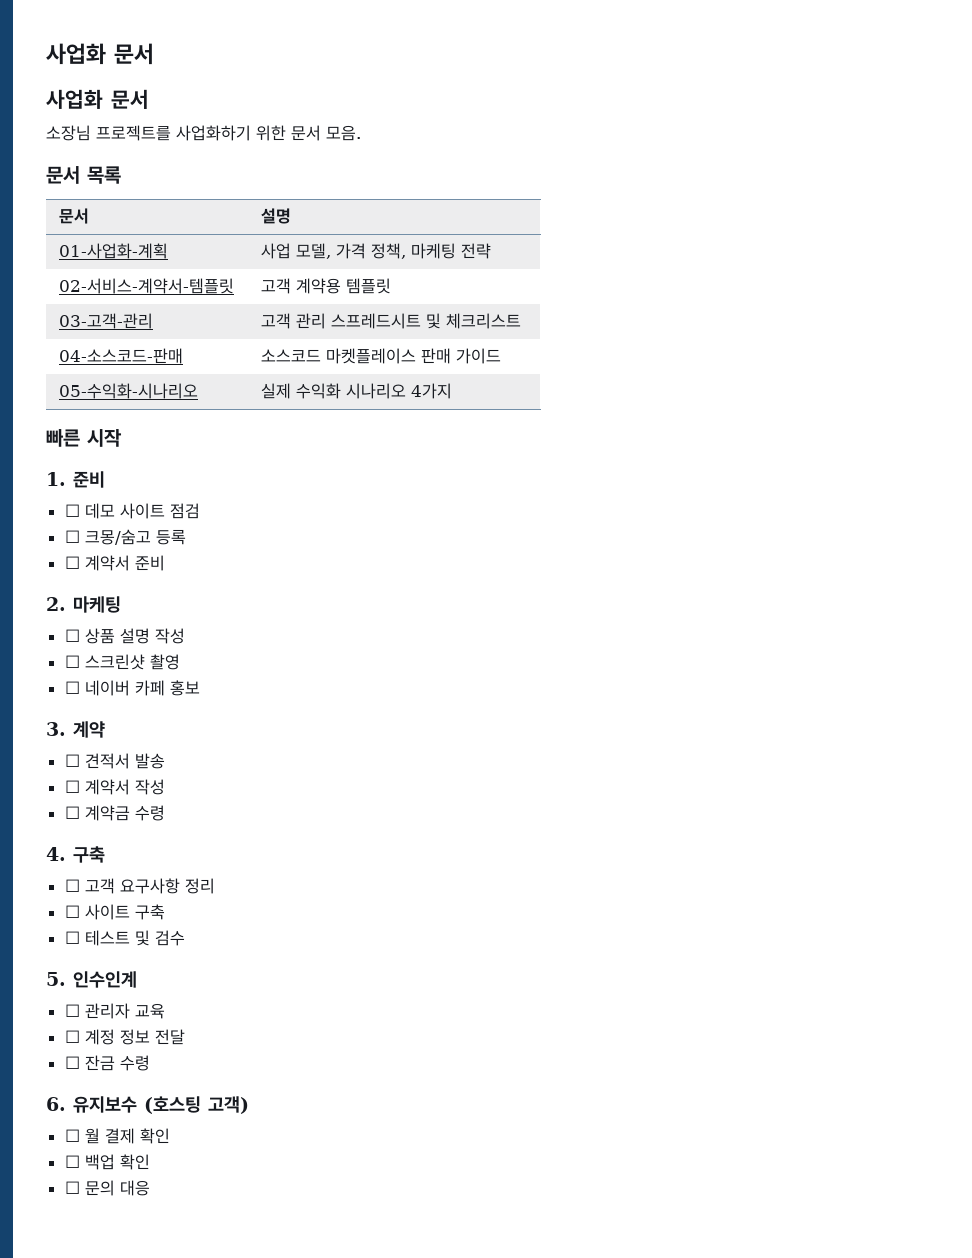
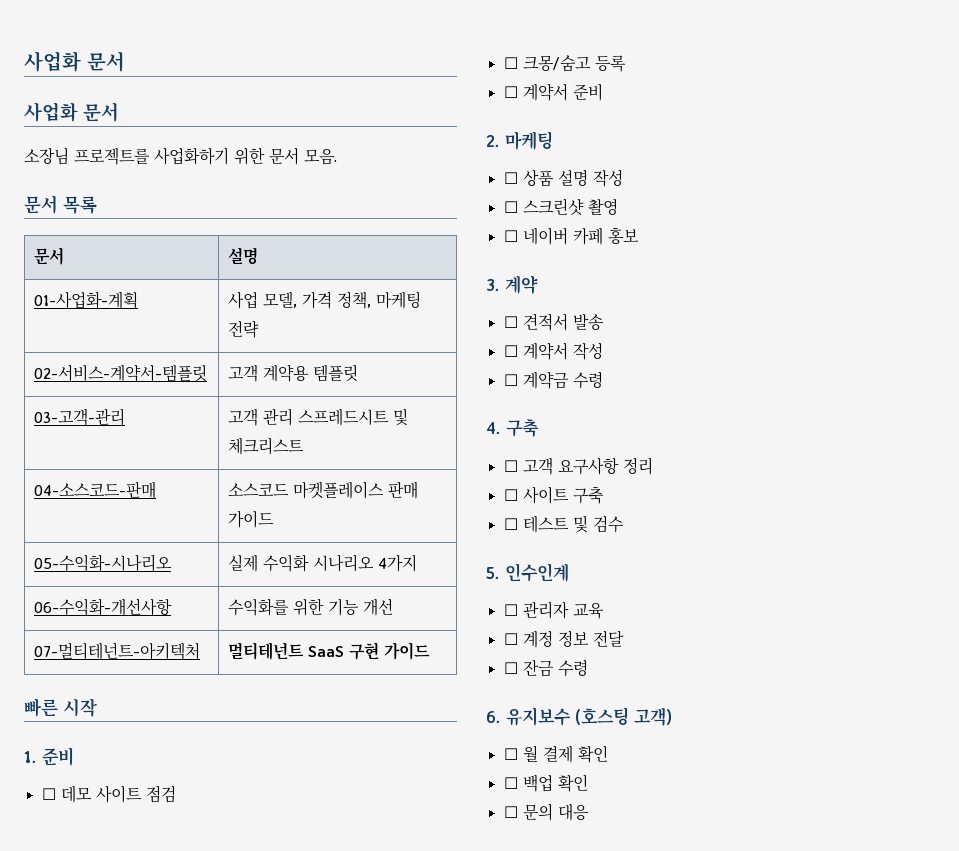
(453, 391) none -> [34,598,173,616] [228,598,394,616] [34,642,201,660] [228,642,431,660] // 06-수익화-개선사항 | 수익화를 위한 기능 개선 // 07-멀티테넌트-아키텍처 | 멀티테넌트 SaaS 구현 가이드

